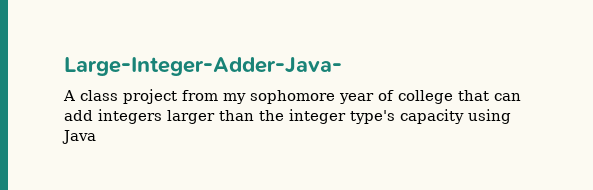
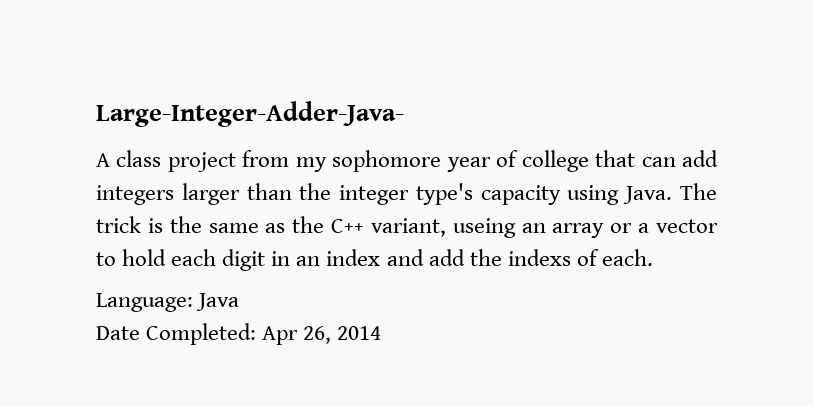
[62,130,96,144] Java -> [623,183,717,204] [96,216,718,238] [96,249,653,271] [96,293,240,312] [96,323,382,345] Java. The trick is the same as the C++ variant, useing an array or a vector to hold each digit in an index and add the indexs of each. // Language: Java // Date Completed: Apr 26, 2014

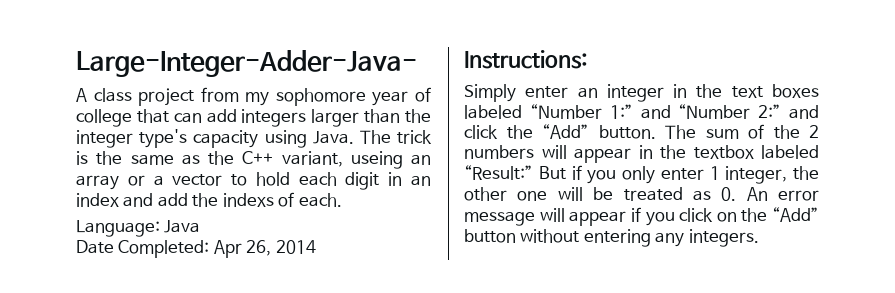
(382, 333) none -> [464,50,588,69] [464,84,819,102] [464,104,820,119] [464,124,819,139] [464,145,819,163] [464,165,819,184] [464,187,819,201] [464,207,819,226] [464,229,759,247] // Instructions: // Simply enter an integer in the text boxes labeled “Number 1:” and “Number 2:” and click the “Add” button. The sum of the 2 numbers will appear in the textbox labeled “Result:” But if you only enter 1 integer, the other one will be treated as 0. An error message will appear if you click on the “Add” button without entering any integers.

